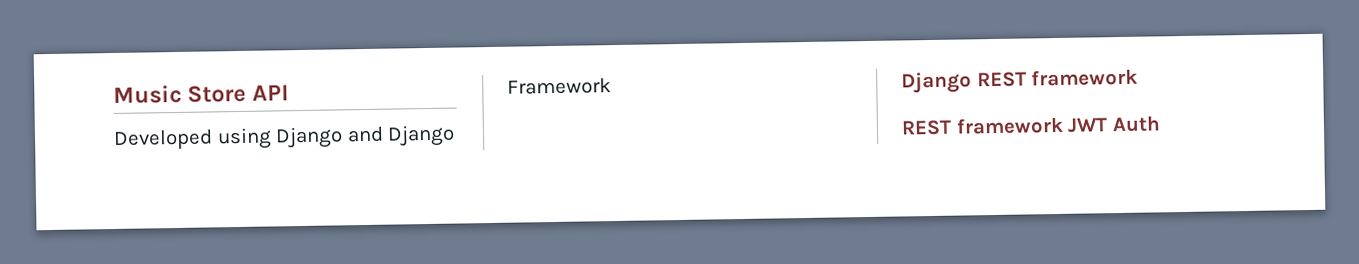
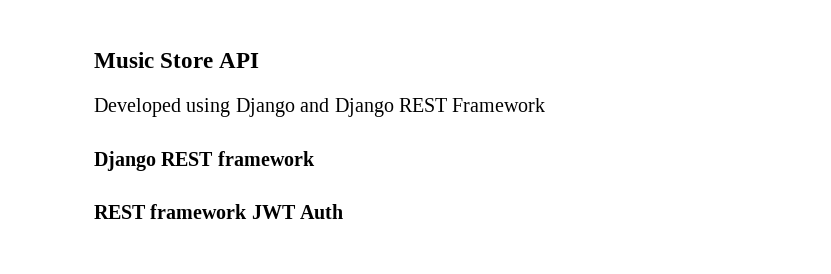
(456, 135) none -> [399,98,447,112] REST

